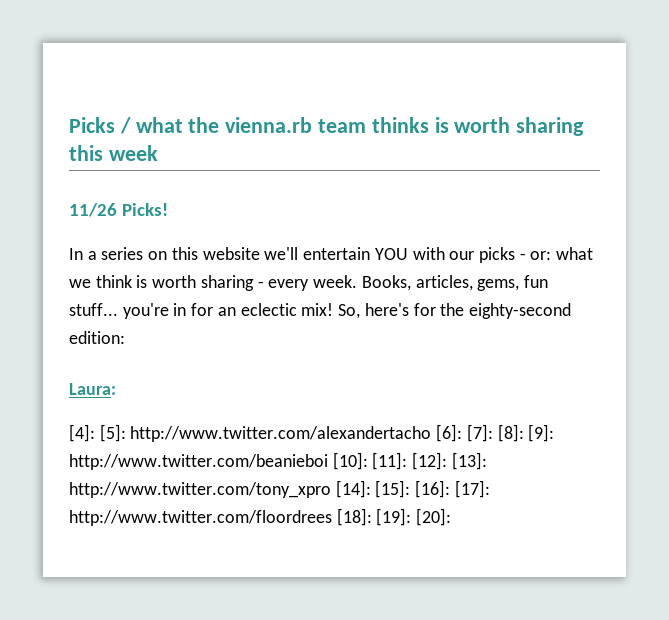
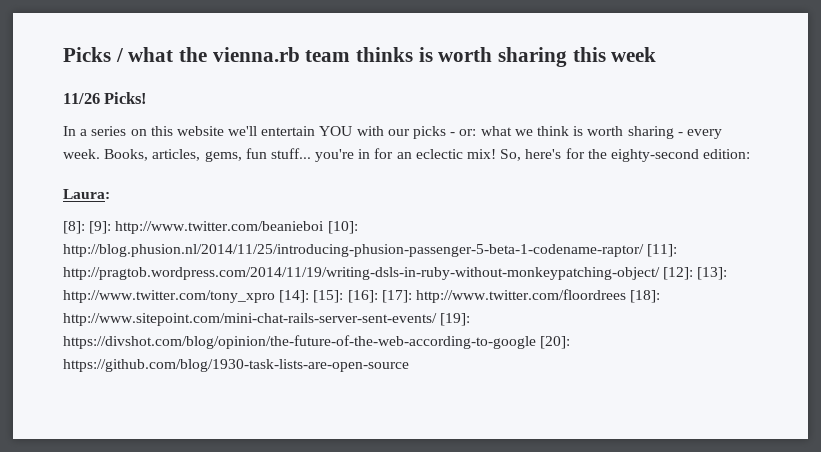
[69,424,493,442] [4]: [5]: http://www.twitter.com/alexandertacho [6]: [7]: -> (110, 194) none
[372,452,408,470] [11]: -> [63,244,678,257] [63,267,660,280] http://blog.phusion.nl/2014/11/25/introducing-phusion-passenger-5-beta-1-codename-raptor/ [11]: http://pragtob.wordpress.com/2014/11/19/writing-dsls-in-ruby-without-monkeypatching-object/
[376,508,452,526] [19]: [20]: -> [63,313,471,326] [63,335,571,349] [63,359,409,372] http://www.sitepoint.com/mini-chat-rails-server-sent-events/ [19]: https://divshot.com/blog/opinion/the-future-of-the-web-according-to-google [20]: https://github.com/blog/1930-task-lists-are-open-source

